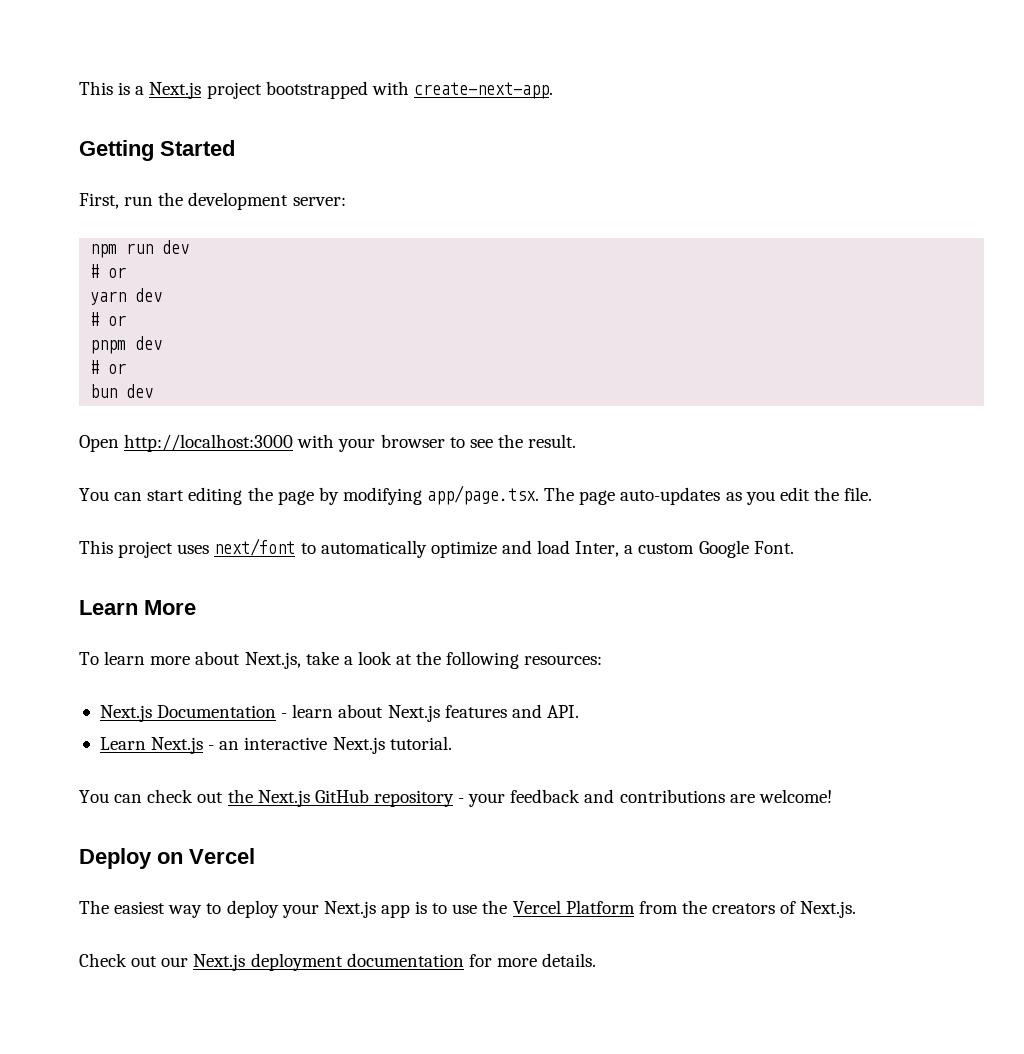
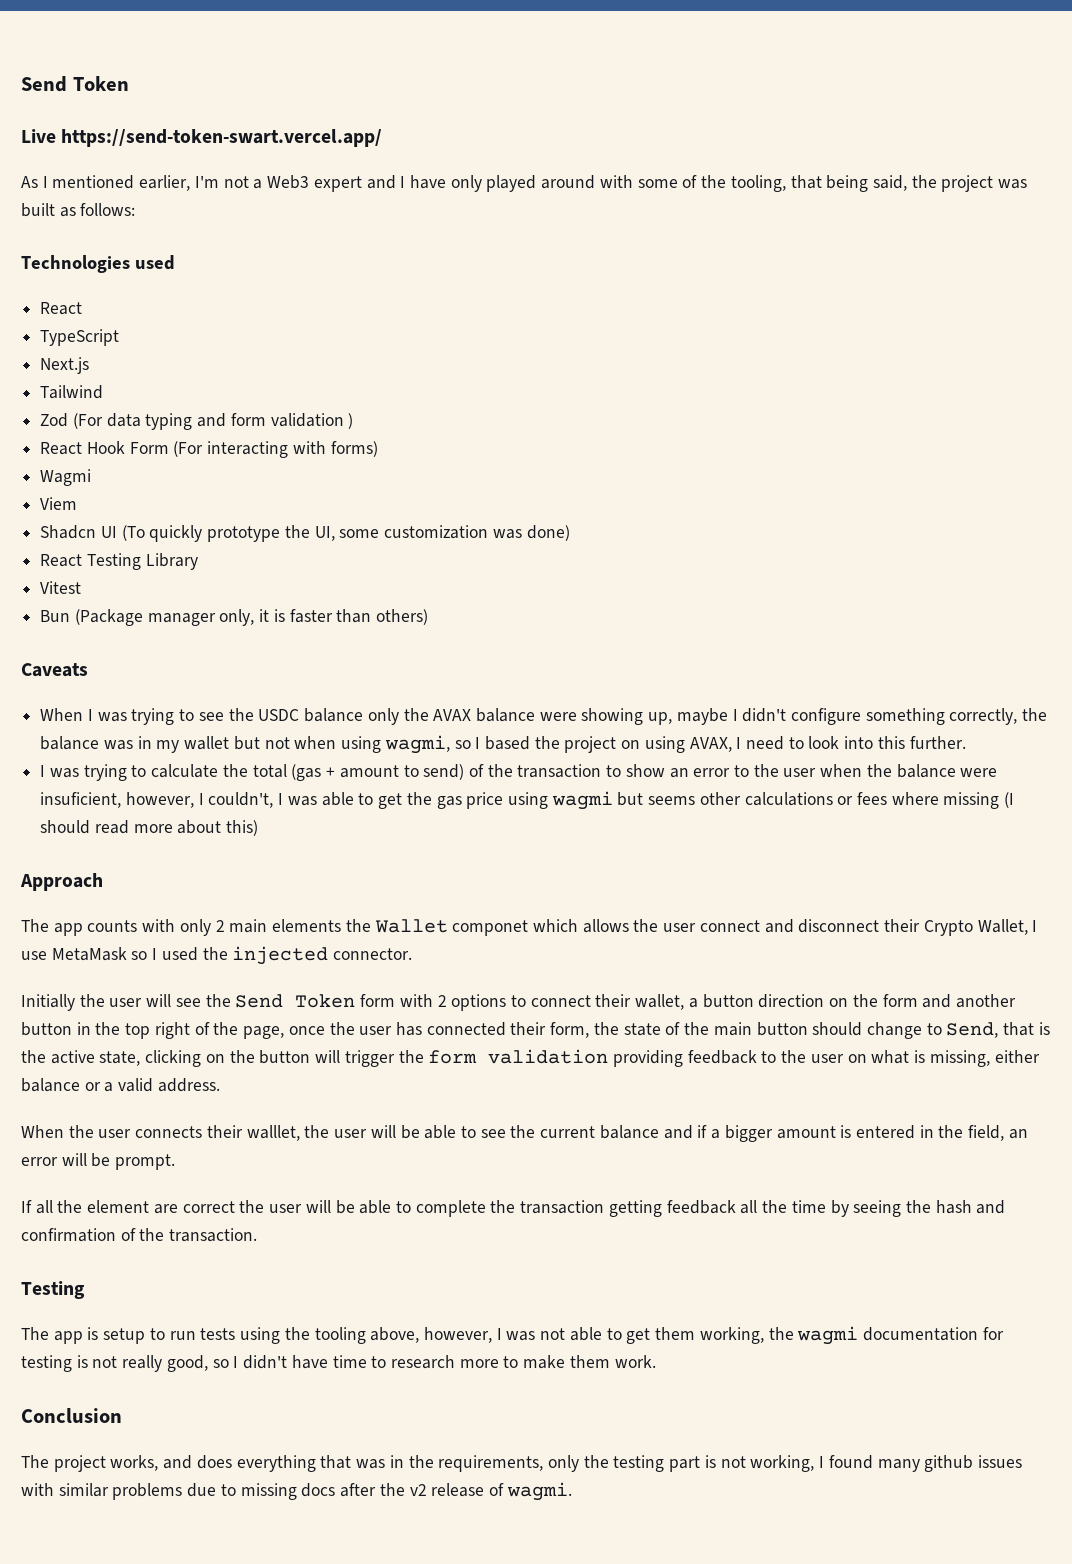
[79,81,553,99] [79,140,235,161] [79,192,346,210] [90,240,190,258] [90,264,127,278] [90,288,163,305] [90,312,127,326] [90,336,163,354] [90,360,127,374] [90,384,154,398] [79,434,577,452] [79,485,873,505] [79,538,794,558] [79,600,196,615] [79,651,603,669] [99,704,579,722] [99,736,452,754] [79,789,832,807] [79,848,255,869] [79,900,857,918] [79,953,597,971] This is a Next.js project bootstrapped with create-next-app. // Getting Started // First, run the development server: // npm run dev // # or // yarn dev // # or // pnpm dev // # or // bun dev // Open http://localhost:3000 with your browser to see the result. // You can start editing the page by modifying app/page.tsx. The page auto-updates as you edit the file. // This project uses next/font to automatically optimize and load Inter, a custom Google Font. // Learn More // To learn more about Next.js, take a look at the following resources: // Next.js Documentation - learn about Next.js features and API. // Learn Next.js - an interactive Next.js tutorial. // You can check out the Next.js GitHub repository - your feedback and contributions are welcome! // Deploy on Vercel // The easiest way to deploy your Next.js app is to use the Vercel Platform from the creators of Next.js. // Check out our Next.js deployment documentation for more details. -> [21,76,129,92] [21,129,383,147] [21,175,1028,192] [21,203,136,217] [21,255,175,273] [40,302,83,315] [40,329,120,346] [40,357,90,374] [40,385,104,399] [40,413,354,430] [40,441,378,458] [40,469,92,486] [40,497,78,510] [40,525,570,542] [40,553,198,570] [40,581,82,594] [40,609,429,626] [21,663,88,677] [40,708,1048,725] [40,735,966,754] [40,764,998,781] [40,791,1015,810] [40,820,259,836] [20,873,103,891] [21,919,1038,936] [21,946,413,965] [21,994,1016,1011] [21,1022,1050,1039] [21,1049,1040,1067] [21,1078,220,1092] [21,1125,1028,1142] [21,1153,176,1170] [21,1200,1006,1217] [21,1228,258,1242] [21,1281,85,1299] [21,1326,1004,1345] [21,1355,656,1372] [21,1408,122,1423] [21,1455,1022,1472] [21,1482,572,1501] Send Token // Live https://send-token-swart.vercel.app/ // As I mentioned earlier, I'm not a Web3 expert and I have only played around with some of the tooling, that being said, the project was built as follows: // Technologies used // React // TypeScript // Next.js // Tailwind // Zod (For data typing and form validation ) // React Hook Form (For interacting with forms) // Wagmi // Viem // Shadcn UI (To quickly prototype the UI, some customization was done) // React Testing Library // Vitest // Bun (Package manager only, it is faster than others) // Caveats // When I was trying to see the USDC balance only the AVAX balance were showing up, maybe I didn't configure something correctly, the balance was in my wallet but not when using wagmi, so I based the project on using AVAX, I need to look into this further. // I was trying to calculate the total (gas + amount to send) of the transaction to show an error to the user when the balance were insuficient, however, I couldn't, I was able to get the gas price using wagmi but seems other calculations or fees where missing (I should read more about this) // Approach // The app counts with only 2 main elements the Wallet componet which allows the user connect and disconnect their Crypto Wallet, I use MetaMask so I used the injected connector. // Initially the user will see the Send Token form with 2 options to connect their wallet, a button direction on the form and another button in the top right of the page, once the user has connected their form, the state of the main button should change to Send, that is the active state, clicking on the button will trigger the form validation providing feedback to the user on what is missing, either balance or a valid address. // When the user connects their walllet, the user will be able to see the current balance and if a bigger amount is entered in the field, an error will be prompt. // If all the element are correct the user will be able to complete the transaction getting feedback all the time by seeing the hash and confirmation of the transaction. // Testing // The app is setup to run tests using the tooling above, however, I was not able to get them working, the wagmi documentation for testing is not really good, so I didn't have time to research more to make them work. // Conclusion // The project works, and does everything that was in the requirements, only the testing part is not working, I found many github issues with similar problems due to missing docs after the v2 release of wagmi.

